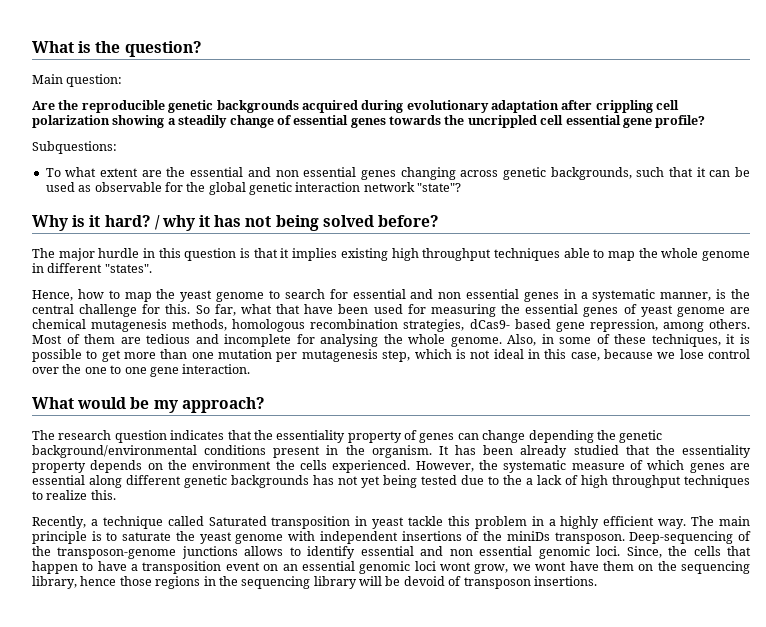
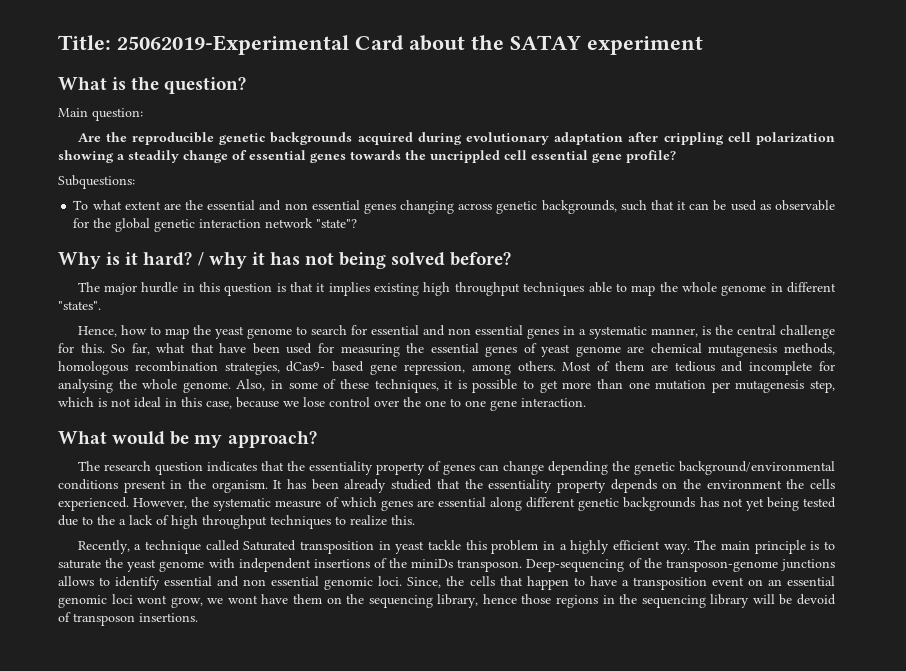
(32, 47) none -> [58,35,703,55] Title: 25062019-Experimental Card about the SATAY experiment //

